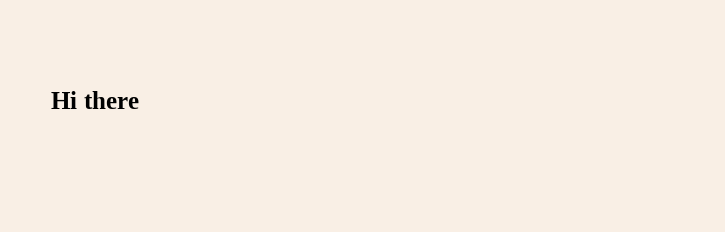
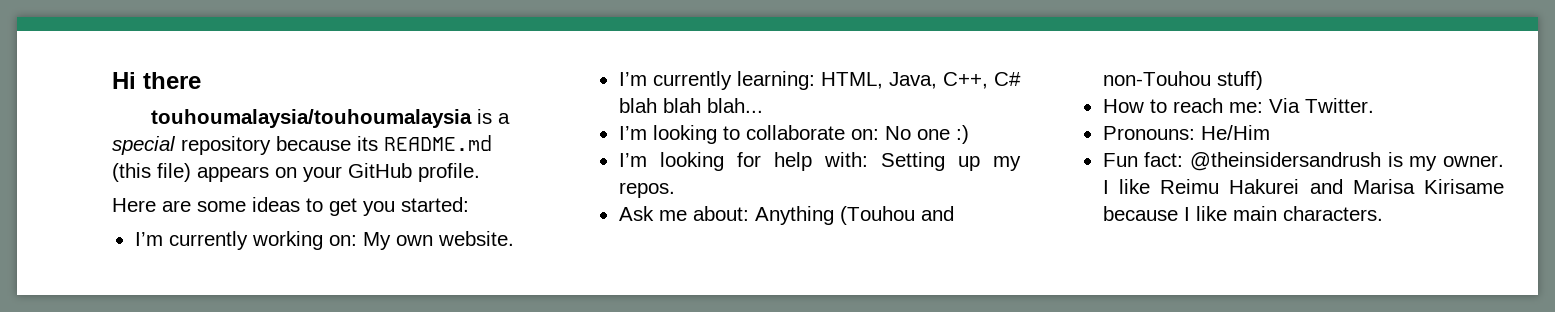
(139, 100) none -> [150,109,510,128] [112,135,492,155] [112,163,480,182] [112,197,469,216] [134,231,514,250] [618,71,1021,90] [618,98,763,113] [618,125,969,144] [618,152,1021,171] [618,182,675,198] [618,206,954,225] [1102,71,1263,90] [1102,98,1374,113] [1102,125,1270,140] [1102,152,1504,171] [1102,179,1504,194] [1102,206,1383,221] // touhoumalaysia/touhoumalaysia is a special repository because its README.md (this file) appears on your GitHub profile. // Here are some ideas to get you started: // I’m currently working on: My own website. // I’m currently learning: HTML, Java, C++, C# blah blah blah... // I’m looking to collaborate on: No one :) // I’m looking for help with: Setting up my repos. // Ask me about: Anything (Touhou and non-Touhou stuff) // How to reach me: Via Twitter. // Pronouns: He/Him // Fun fact: @theinsidersandrush is my owner. I like Reimu Hakurei and Marisa Kirisame because I like main characters.

